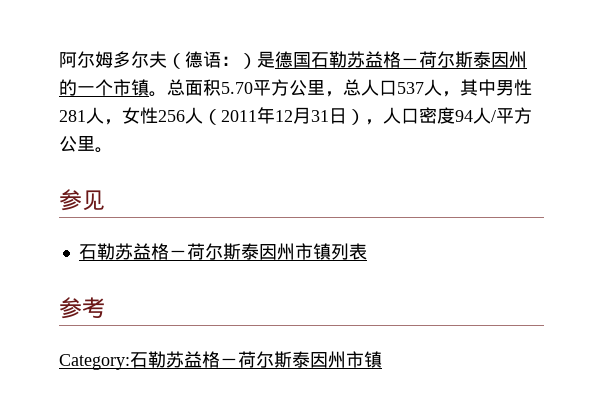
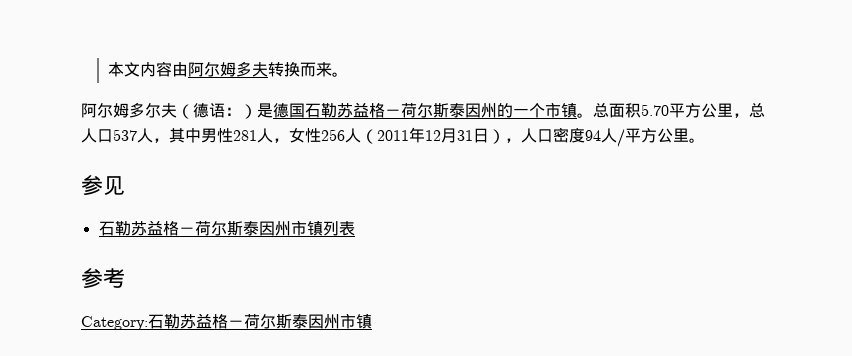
(59, 60) none -> [107,61,348,77] 本文内容由阿尔姆多夫转换而来。 //

